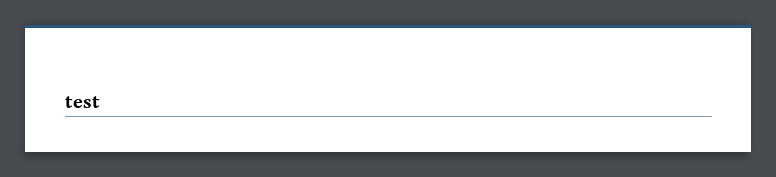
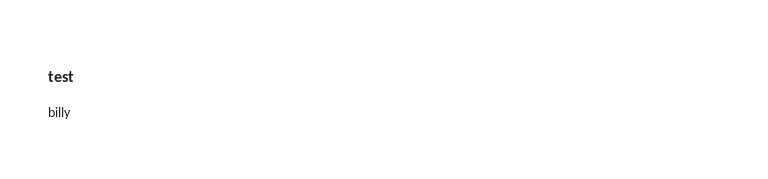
(100, 102) none -> [48,107,71,119] // billy

